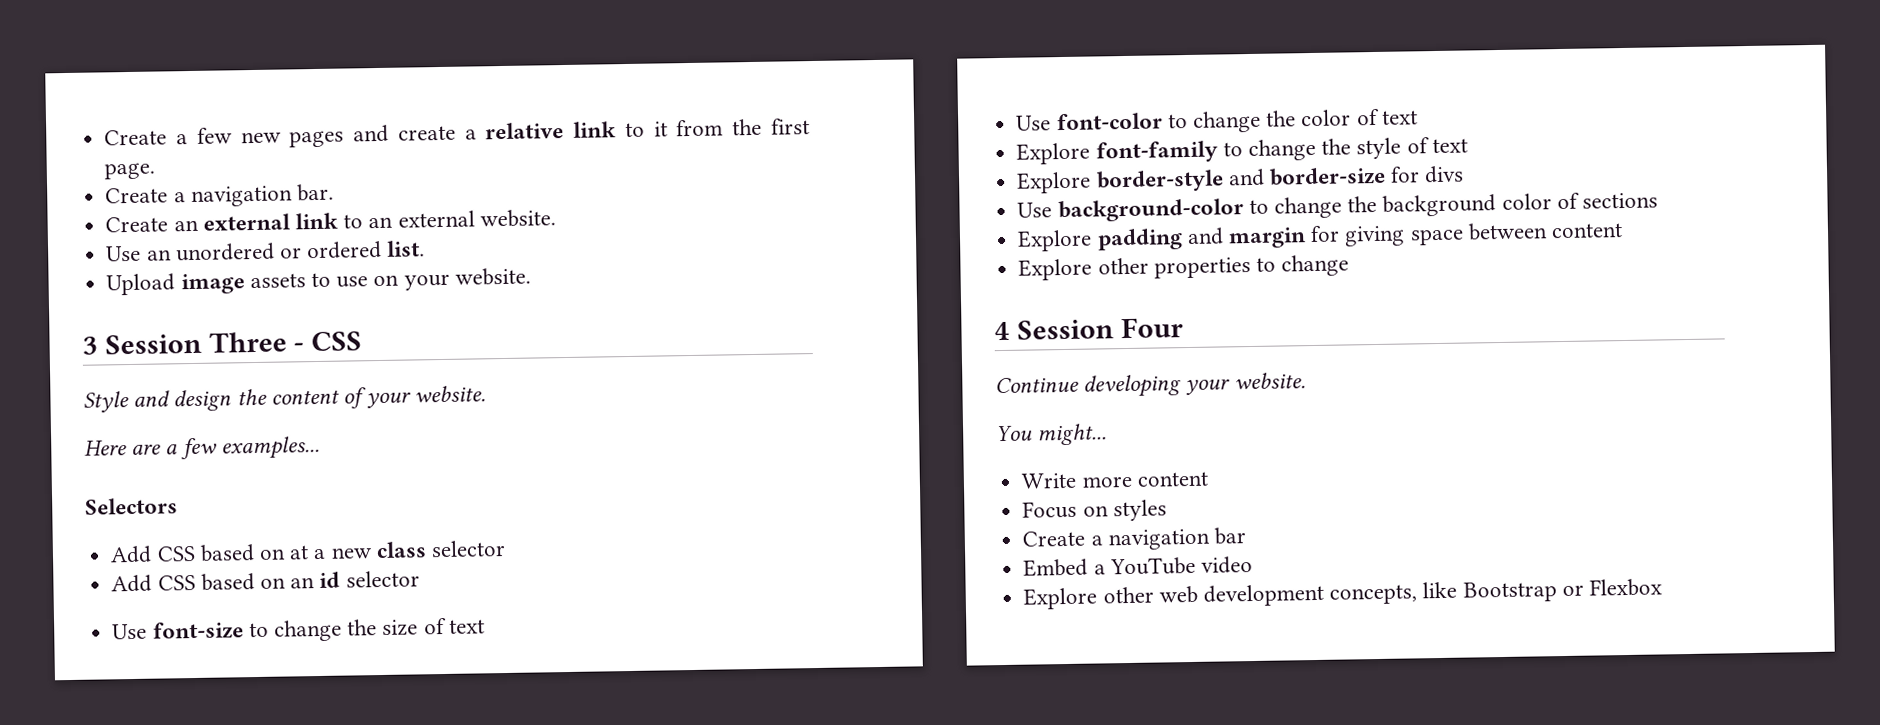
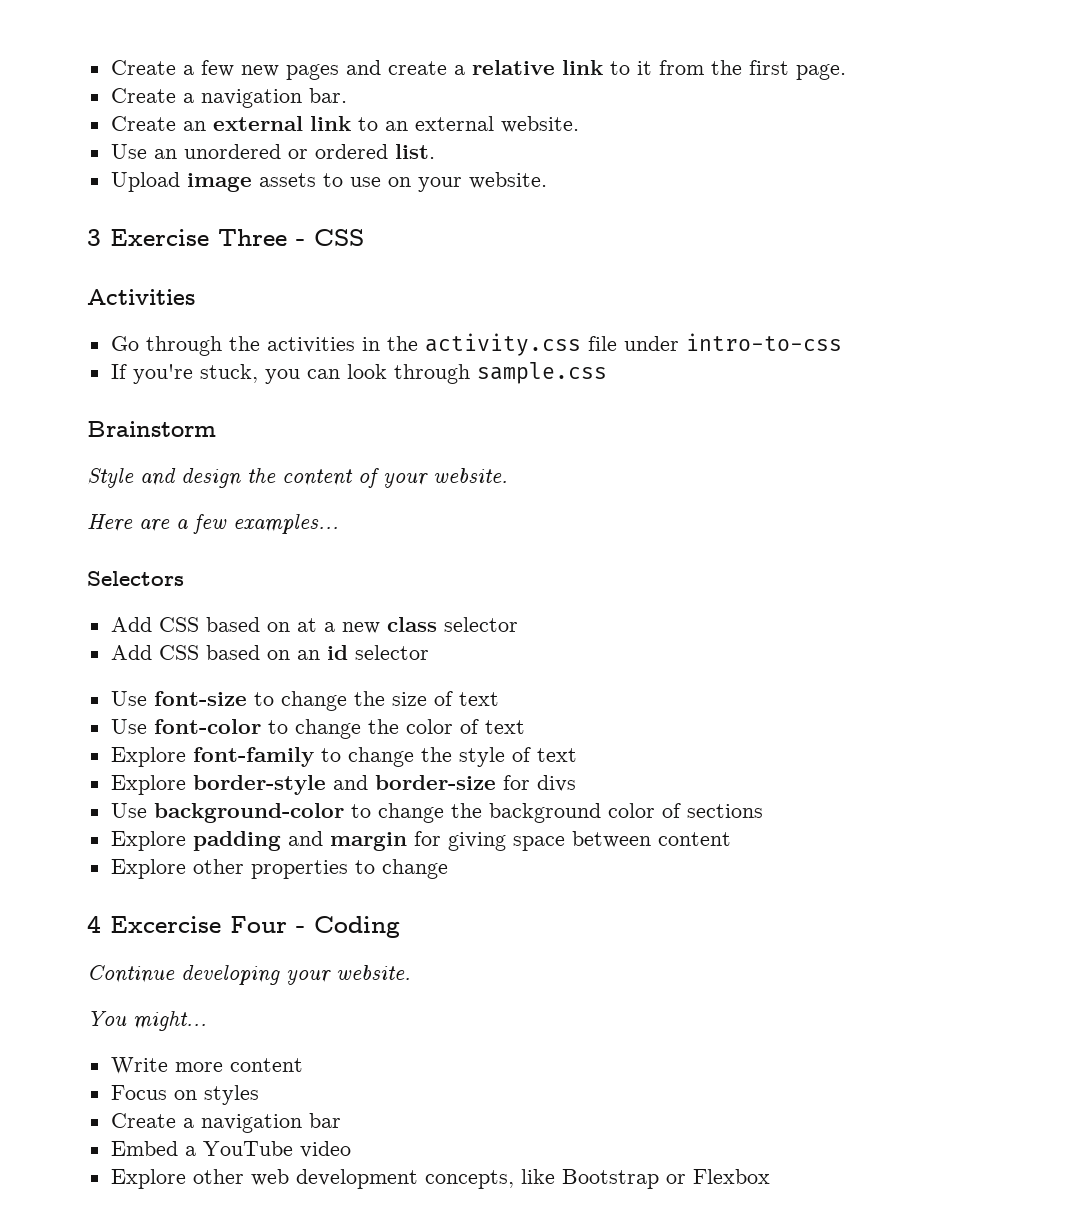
[104,333,202,355] Session -> [110,229,209,246] Exercise
(363, 341) none -> [87,289,195,305] [110,333,842,356] [110,362,607,384] [87,421,216,437] // Activities // Go through the activities in the activity.css file under intro-to-css // If you're stuck, you can look through sample.css // Brainstorm
[1016,319,1114,340] Session -> [110,916,221,933] Excercise
(1184, 328) none -> [296,916,400,938] - Coding

